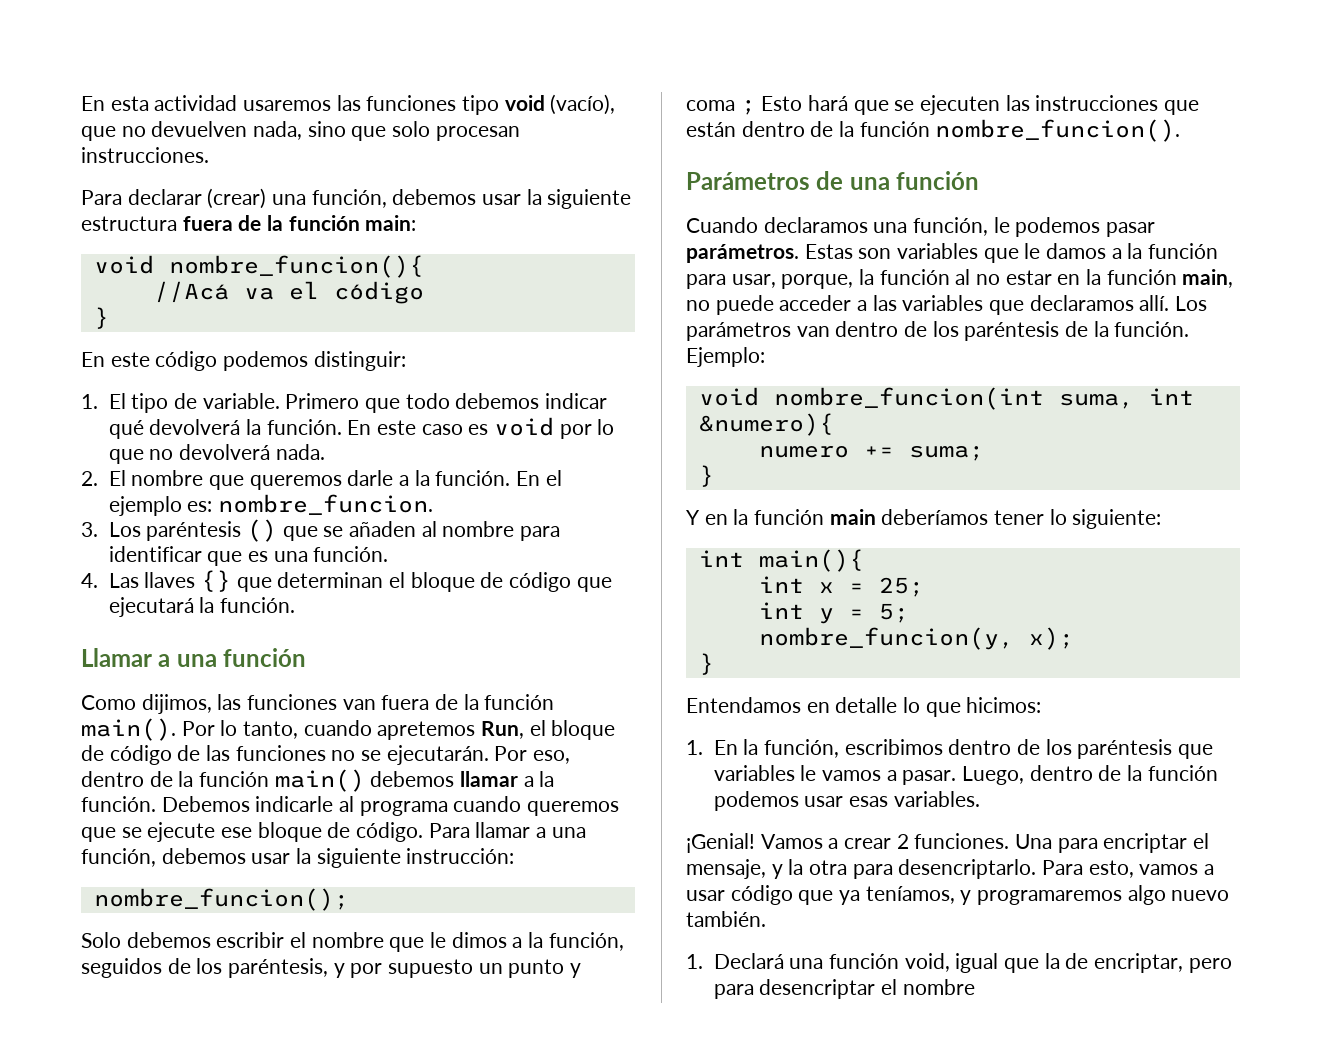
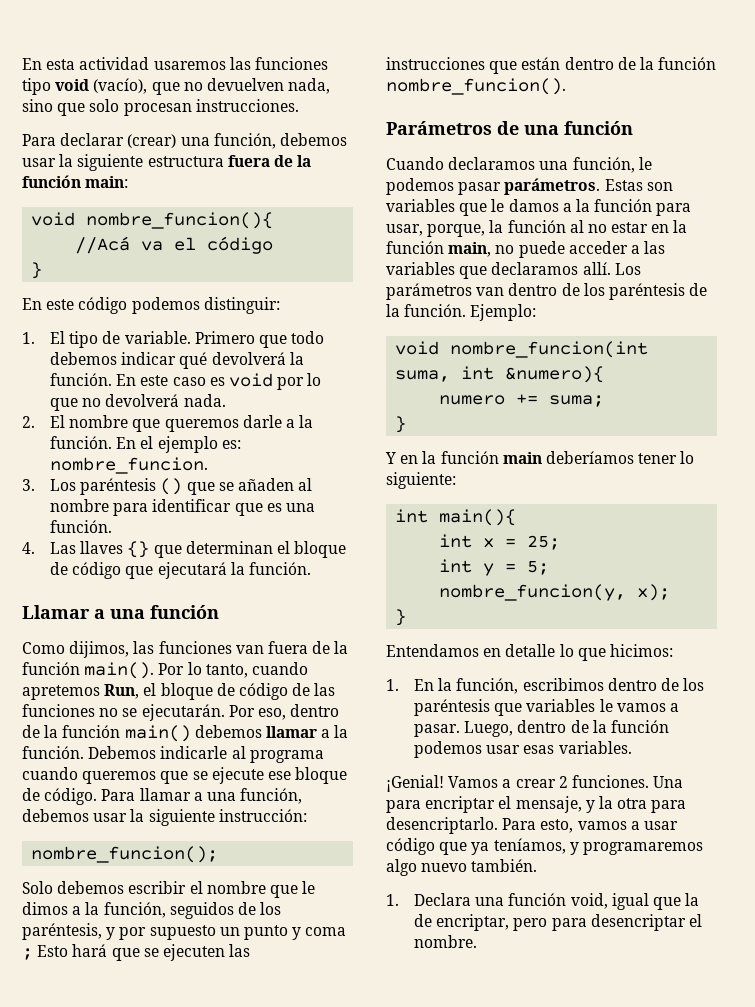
[713,953,784,969] Declará -> [414,893,472,906] Declara
[902,979,975,995] nombre -> [414,935,478,948] nombre.

